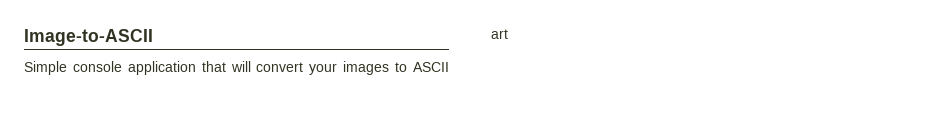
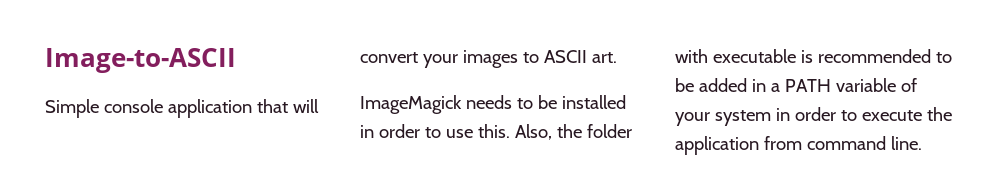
[491,29,508,39] art -> [591,52,617,63] [360,95,626,114] [360,124,632,140] [675,49,952,63] [675,78,917,92] [675,107,952,126] [675,136,922,155] art. // ImageMagick needs to be installed in order to use this. Also, the folder with executable is recommended to be added in a PATH variable of your system in order to execute the application from command line.

